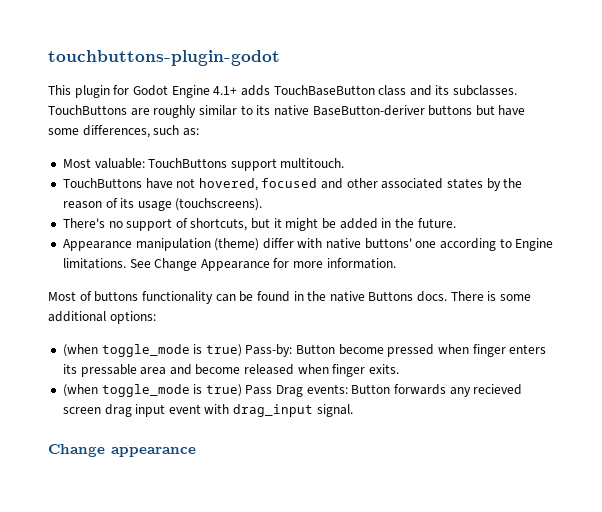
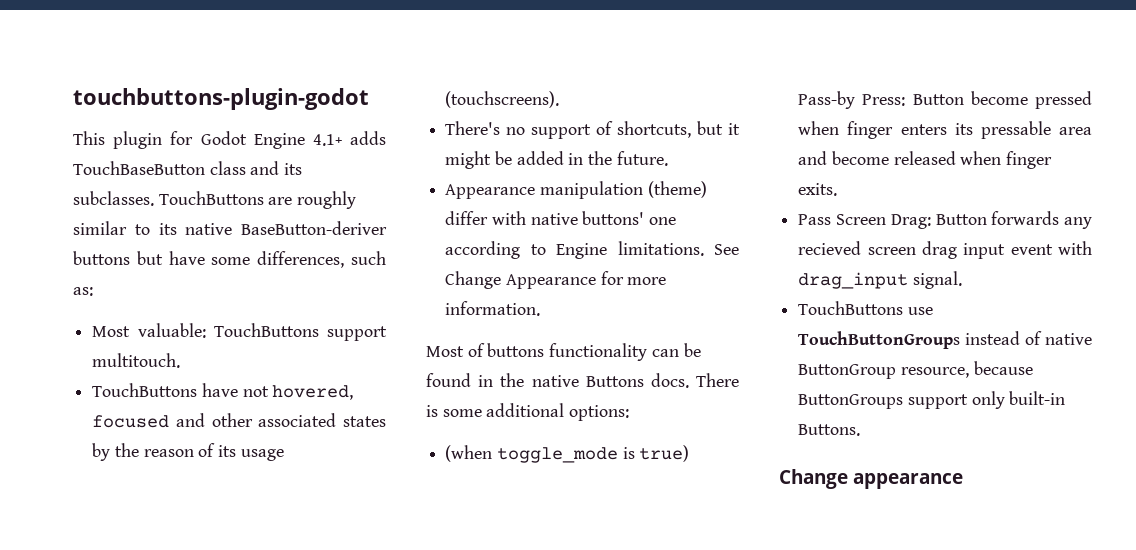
[245,344,293,357] Pass-by: -> [798,91,906,109] Pass-by Press:
[62,384,348,397] (when toggle_mode is true) Pass Drag events: -> [798,214,931,229] Pass Screen Drag:
(353, 410) none -> [798,301,933,315] [798,331,1092,349] [798,361,1033,379] [798,391,1066,409] [798,424,861,436] // TouchButtons use TouchButtonGroups instead of native ButtonGroup resource, because ButtonGroups support only built-in Buttons.

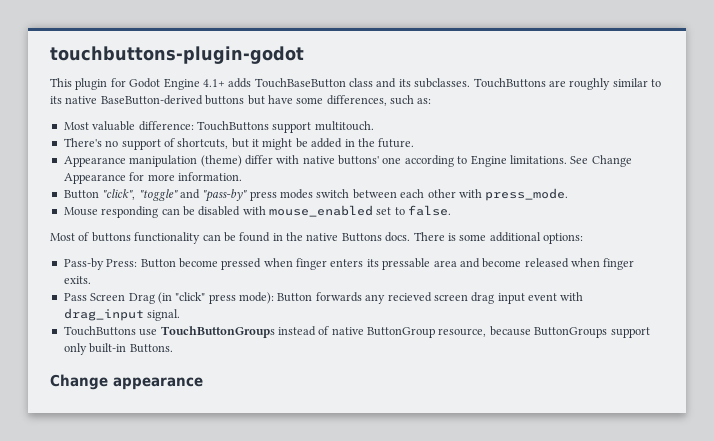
[241,221,387,235] BaseButton-deriver -> [100,95,203,105] BaseButton-derived
[137,323,206,338] valuable: -> [92,121,194,131] valuable difference:
[92,383,354,400] [92,413,386,428] [92,443,284,461] [445,91,560,108] // TouchButtons have not hovered, focused and other associated states by the reason of its usage (touchscreens). -> (374, 126) none
(541, 308) none -> [63,188,569,202] [63,205,452,218] // Button "click", "toggle" and "pass-by" press modes switch between each other with press_mode. // Mouse responding can be disabled with mouse_enabled set to false.
[445,445,690,463] (when toggle_mode is true) -> (583, 238) none
[890,214,931,229] Drag: -> [128,292,274,304] Drag (in "click" press mode):

